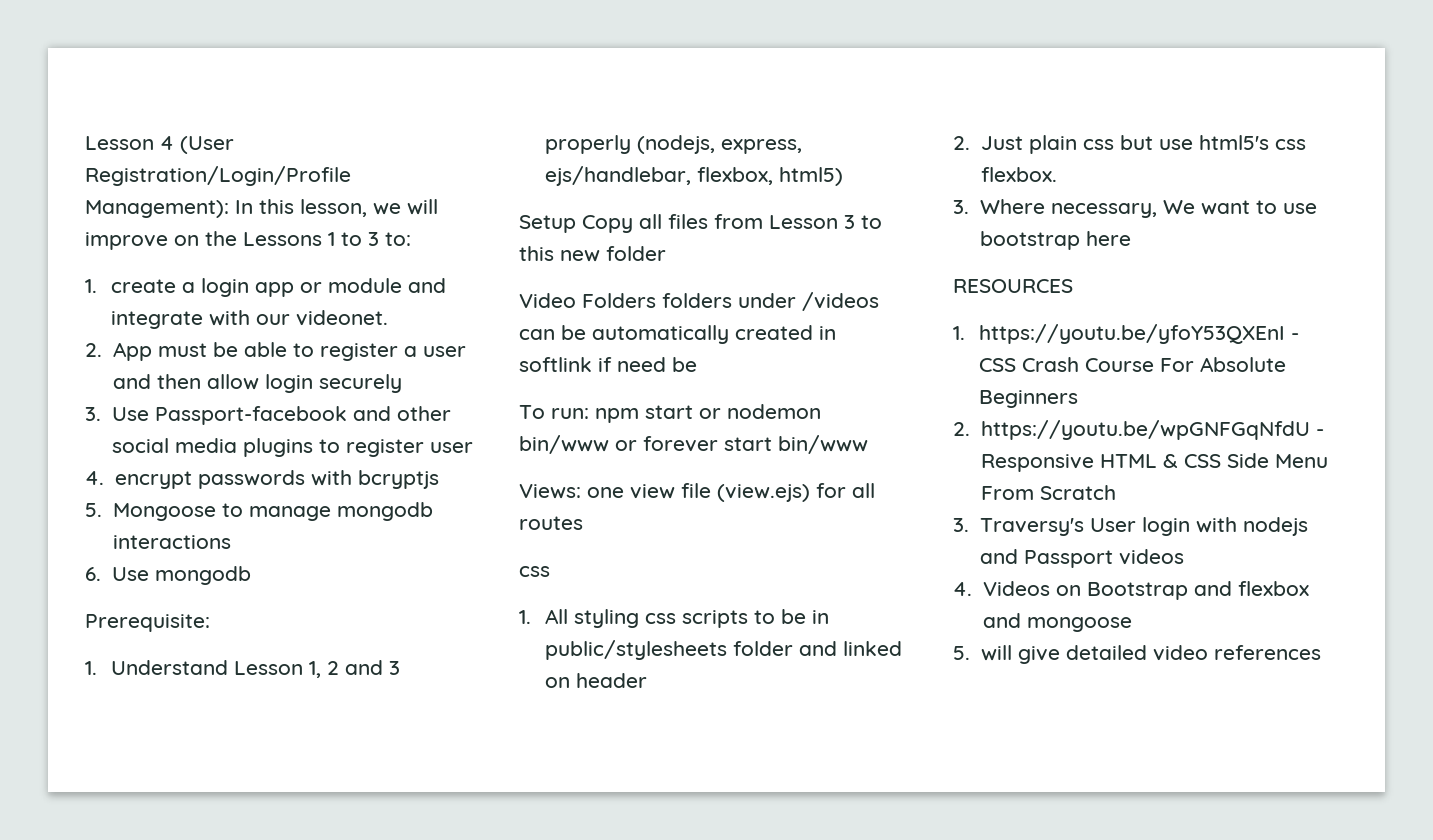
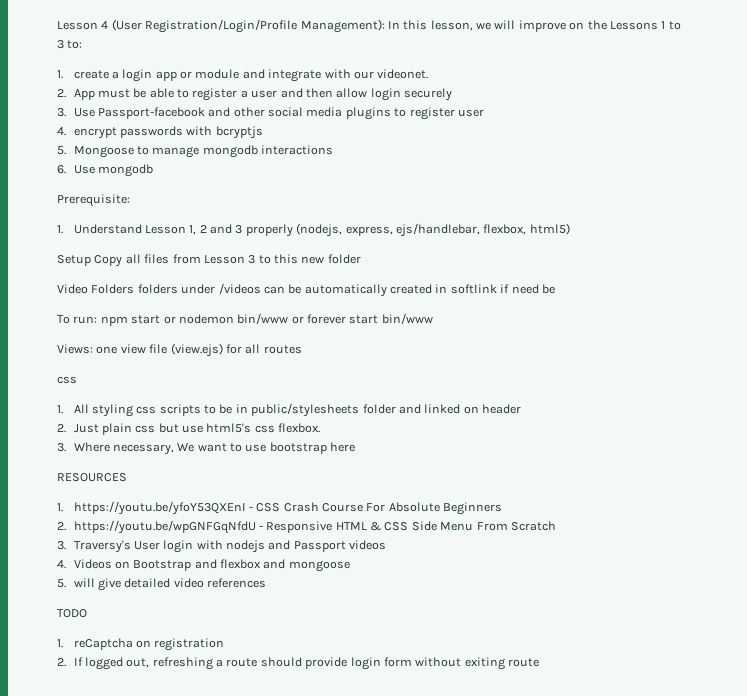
(1321, 652) none -> [57,609,87,618] [57,638,225,651] [57,657,540,670] // TODO // 1. reCaptcha on registration // 2. If logged out, refreshing a route should provide login form without exiting route

